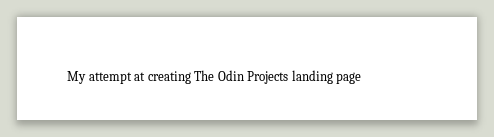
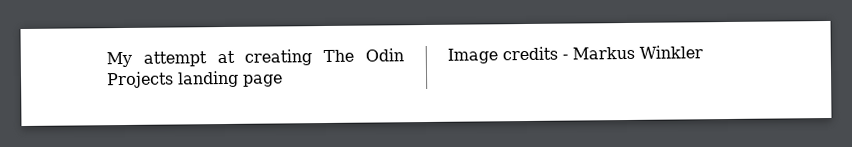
(362, 78) none -> [447,45,703,64] // Image credits - Markus Winkler

